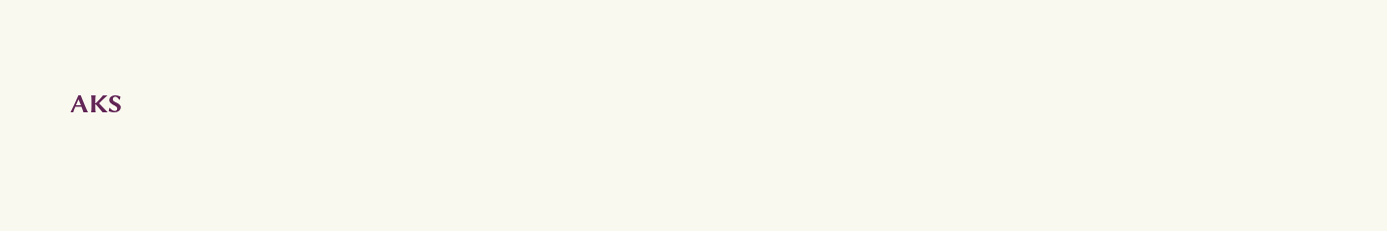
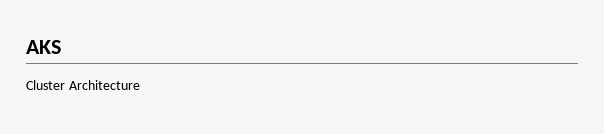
(123, 104) none -> [26,80,140,90] // Cluster Architecture

